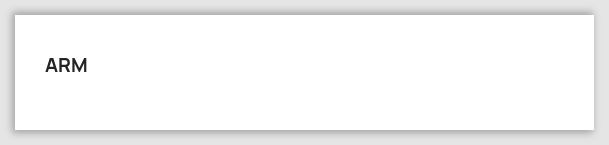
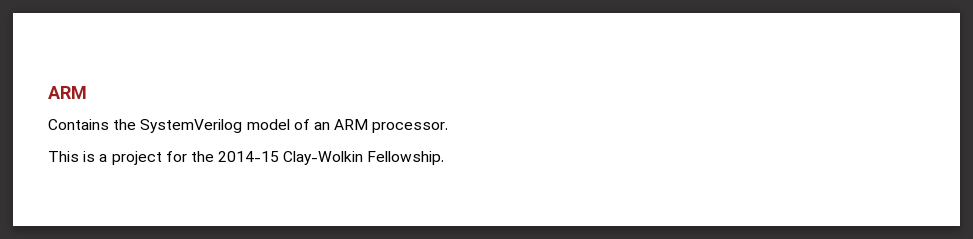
[45,58,88,72] ARM -> [48,86,87,99] [48,119,449,133] [48,151,445,165] ARM // Contains the SystemVerilog model of an ARM processor. // This is a project for the 2014-15 Clay-Wolkin Fellowship.

